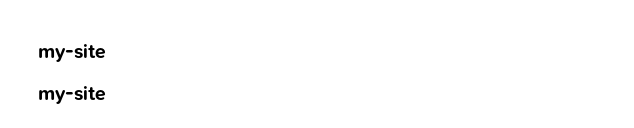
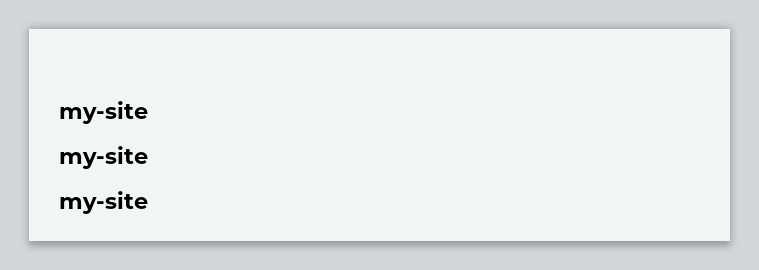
[38,44,106,62] [38,86,106,104] my-site // my-site -> [59,101,148,124] [59,146,148,169] [59,191,148,214] my-site // my-site // my-site

